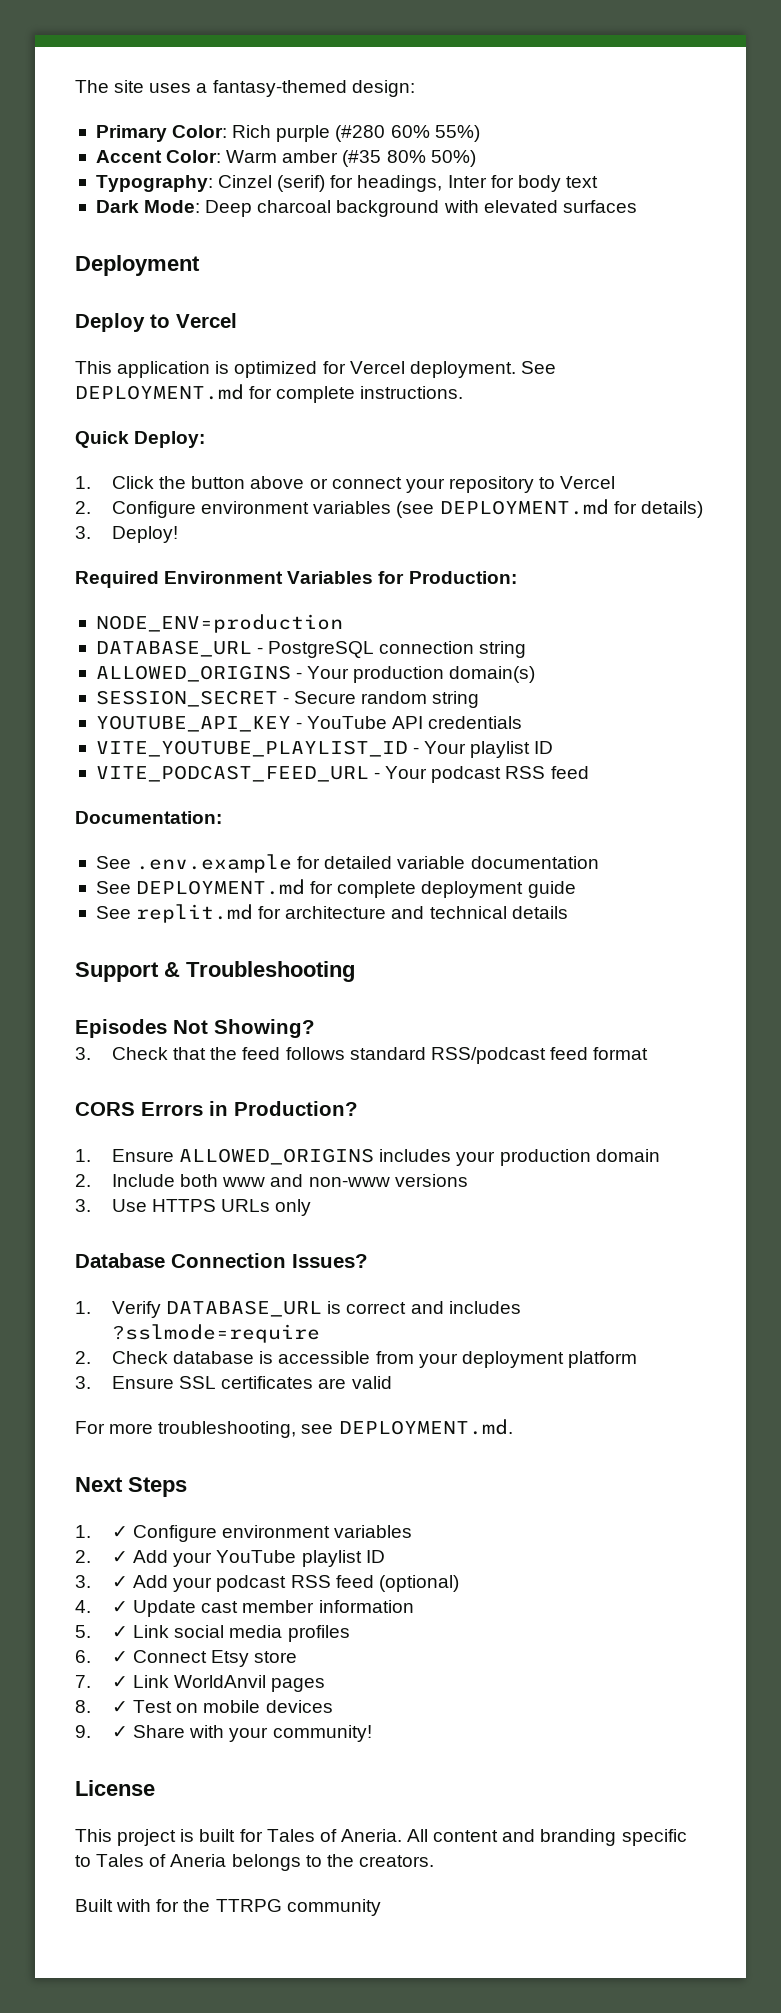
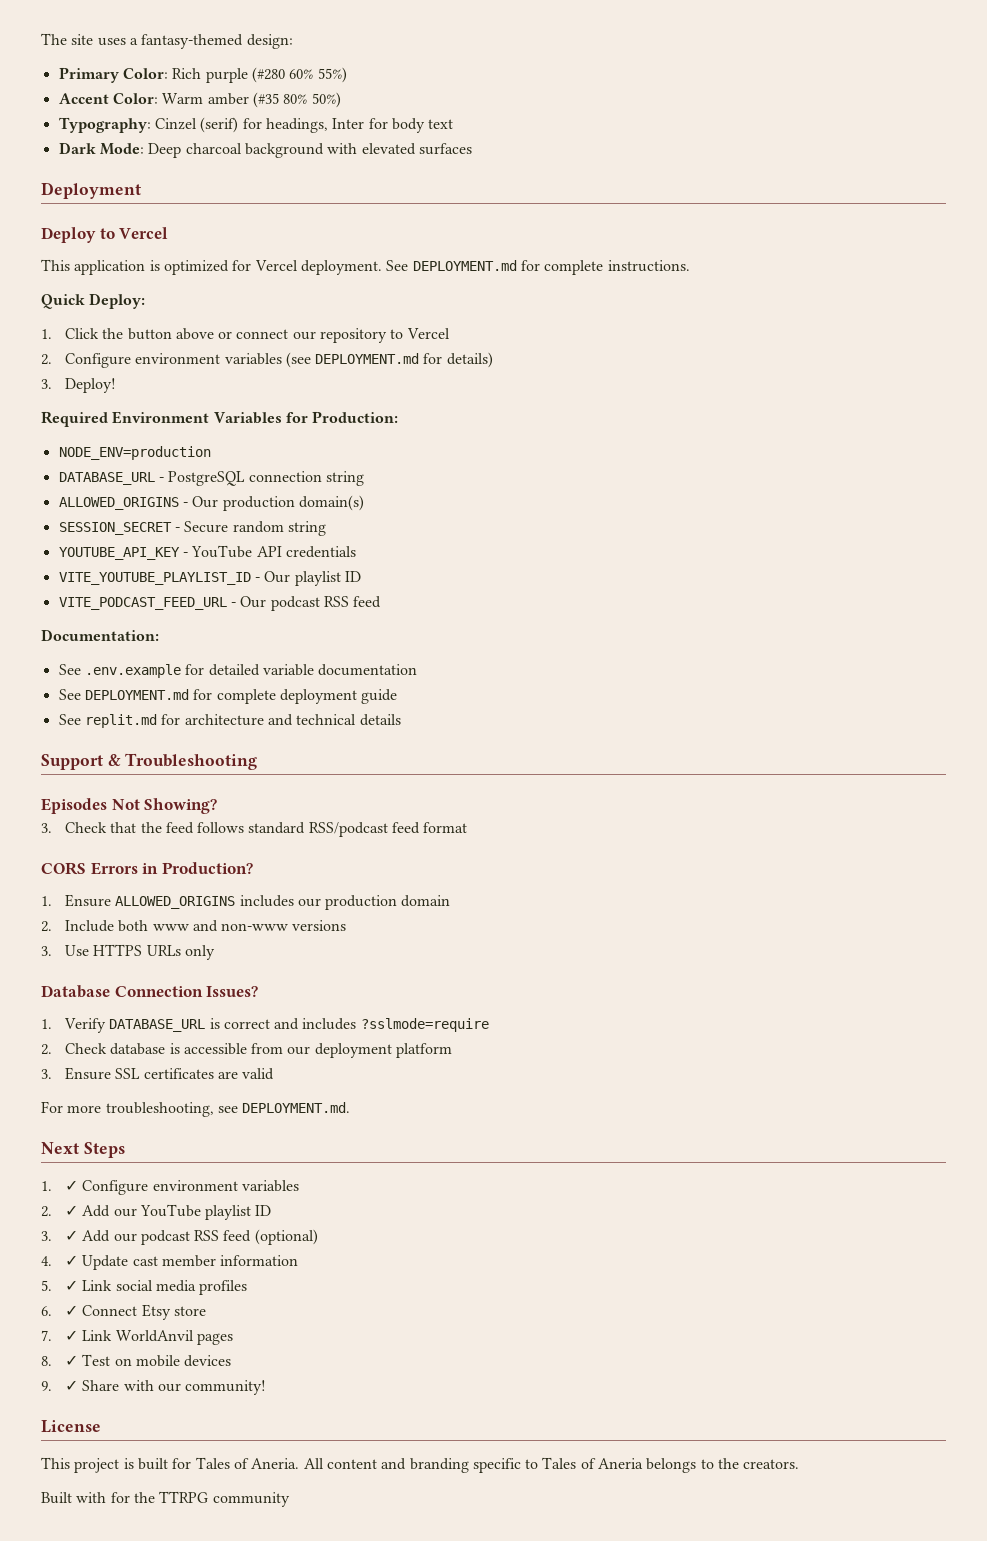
[405,478,445,493] your -> [292,331,316,340] our
[307,666,350,679] Your -> [192,496,219,508] Our
[424,741,467,754] Your -> [264,571,291,583] Our
[385,766,428,779] Your -> [240,596,267,608] Our
[456,1151,496,1166] your -> [297,898,321,907] our
[418,1353,458,1368] your -> [287,1046,311,1055] our
[173,1552,213,1567] your -> [113,1208,137,1217] our
[173,1577,213,1592] your -> [113,1233,137,1242] our
[229,1727,269,1742] your -> [157,1383,181,1392] our

